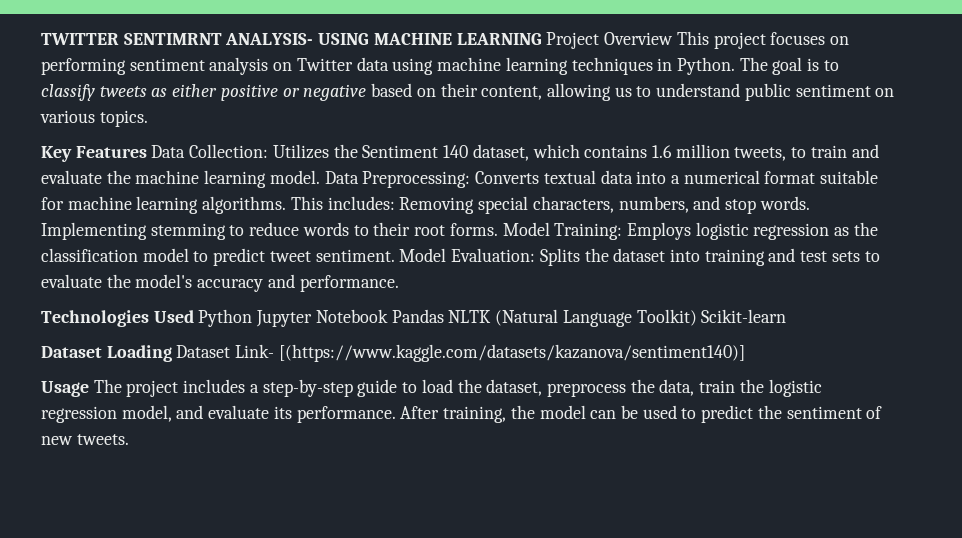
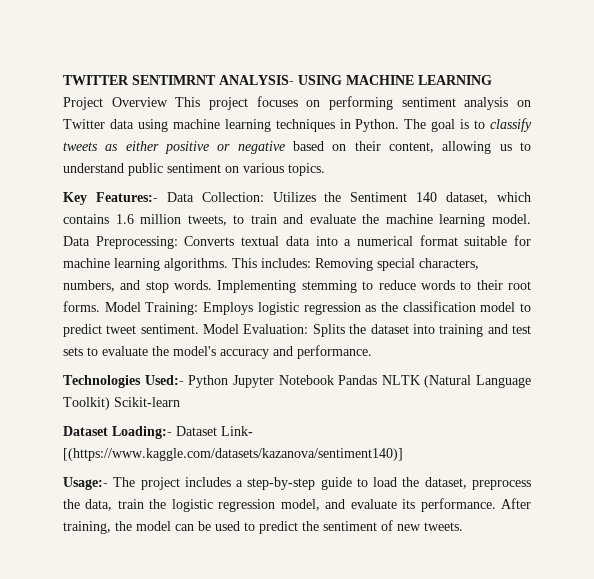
[75,146,147,158] Features -> [95,192,158,202] Features:-
[153,310,194,323] Used -> [144,375,184,385] Used:-
[106,345,172,362] Loading -> [112,426,172,439] Loading:-
[41,381,89,397] Usage -> [63,477,108,490] Usage:-

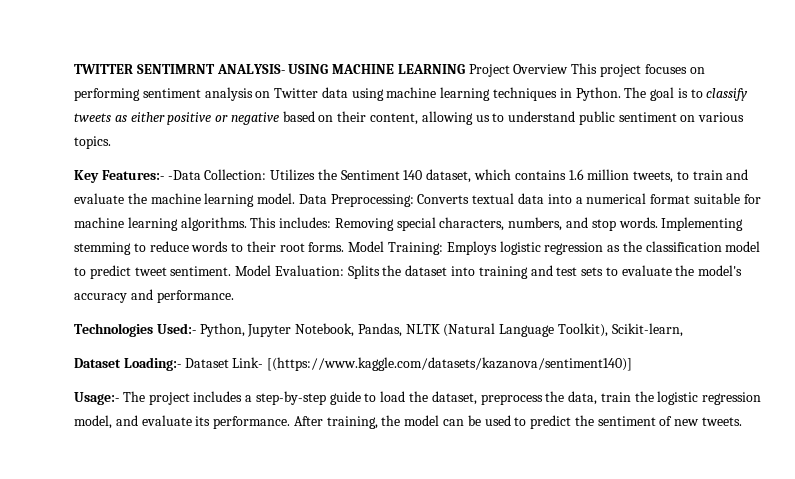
[166,192,194,202] Data -> [167,170,201,180] -Data
[188,375,378,388] Python Jupyter Notebook Pandas -> [199,323,402,337] Python, Jupyter Notebook, Pandas,
[63,397,180,410] Toolkit) Scikit-learn -> [558,323,683,337] Toolkit), Scikit-learn,

